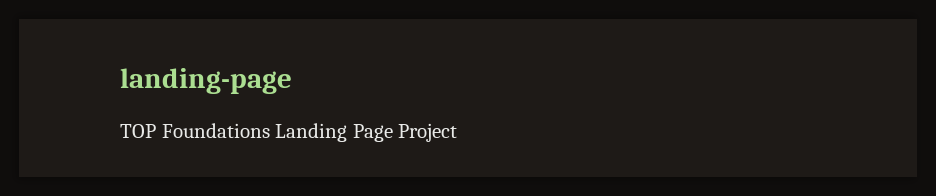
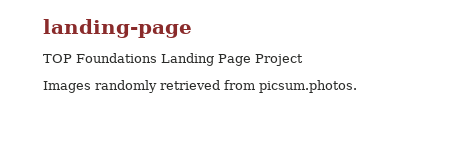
(458, 132) none -> [43,80,357,93] // Images randomly retrieved from picsum.photos.

